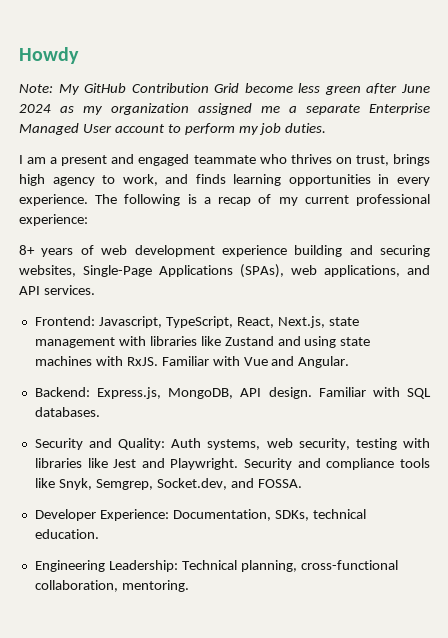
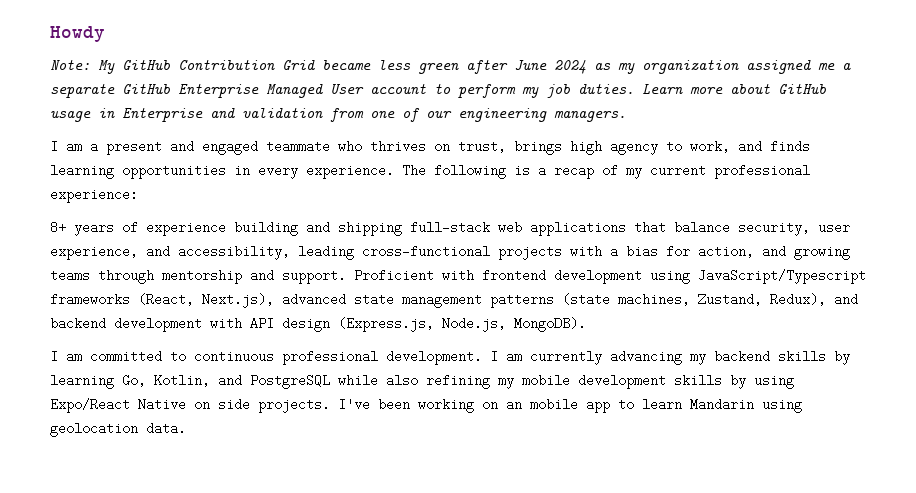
[244,83,293,93] become -> [322,60,371,70] became
(360, 109) none -> [122,84,170,94] GitHub
(327, 128) none -> [642,84,826,94] [50,108,626,122] Learn more about GitHub usage in Enterprise and validation from one of our engineering managers.
[101,245,215,257] web development -> (138, 227) none
[380,245,430,257] [19,264,430,278] [19,285,95,295] [34,316,359,328] [34,336,371,348] [34,356,350,368] [34,387,431,399] [34,407,100,417] [34,438,431,450] [34,458,431,470] [34,478,302,490] [34,509,366,521] [34,529,99,539] [34,560,398,572] [34,580,189,592] securing websites, Single-Page Applications (SPAs), web applications, and API services. // Frontend: Javascript, TypeScript, React, Next.js, state management with libraries like Zustand and using state machines with RxJS. Familiar with Vue and Angular. // Backend: Express.js, MongoDB, API design. Familiar with SQL databases. // Security and Quality: Auth systems, web security, testing with libraries like Jest and Playwright. Security and compliance tools like Snyk, Semgrep, Socket.dev, and FOSSA. // Developer Experience: Documentation, SDKs, technical education. // Engineering Leadership: Technical planning, cross-functional collaboration, mentoring. -> [338,221,850,236] [50,245,850,260] [50,269,866,284] [50,293,858,308] [50,317,586,332] [50,350,850,365] [50,374,794,389] [50,398,802,413] [50,422,186,437] shipping full-stack web applications that balance security, user experience, and accessibility, leading cross-functional projects with a bias for action, and growing teams through mentorship and support. Proficient with frontend development using JavaScript/Typescript frameworks (React, Next.js), advanced state management patterns (state machines, Zustand, Redux), and backend development with API design (Express.js, Node.js, MongoDB). // I am committed to continuous professional development. I am currently advancing my backend skills by learning Go, Kotlin, and PostgreSQL while also refining my mobile development skills by using Expo/React Native on side projects. I've been working on an mobile app to learn Mandarin using geolocation data.

